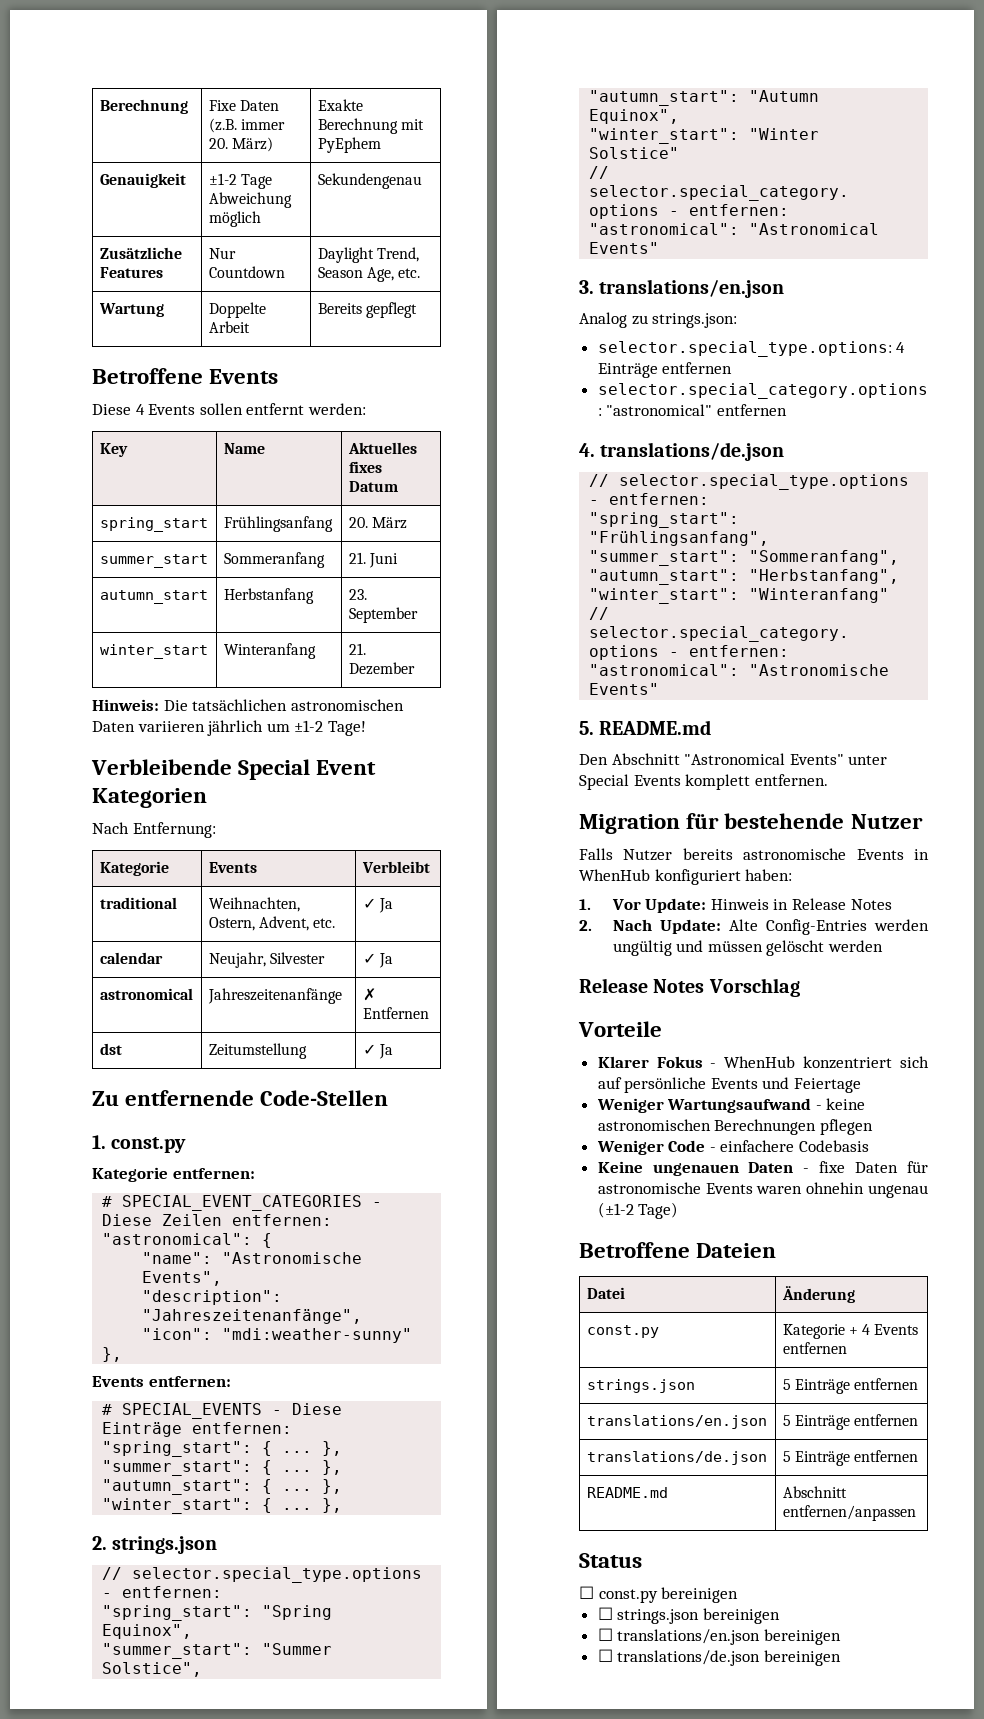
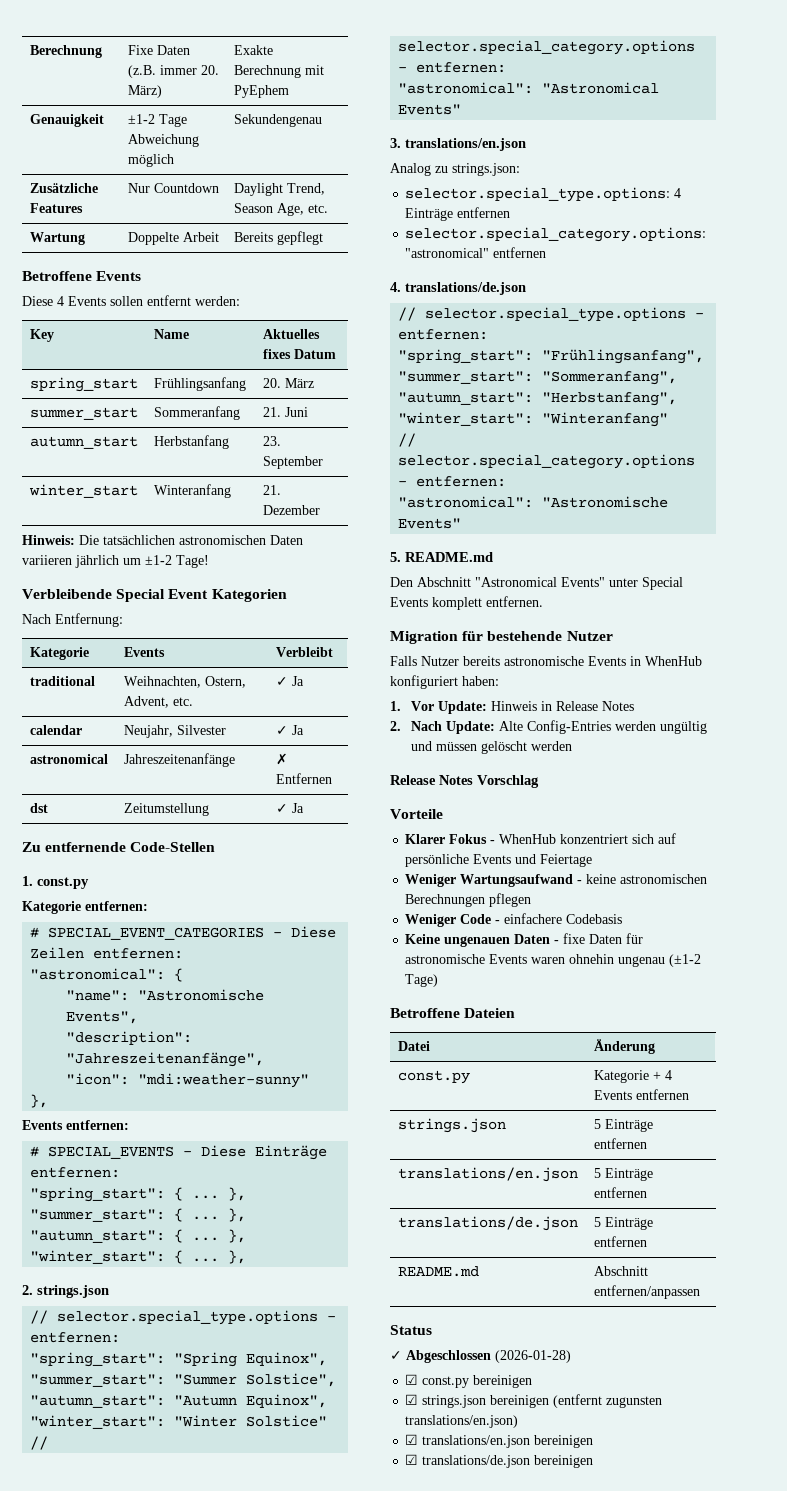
[579,1586,594,1599] ☐ -> [390,1350,571,1363] [405,1374,419,1385] ✓ Abgeschlossen (2026-01-28) // ☑
[597,1607,613,1620] ☐ -> [405,1394,419,1405] ☑
[597,1628,613,1641] // ☐ -> [553,1394,663,1408] [405,1415,519,1428] [405,1434,419,1445] (entfernt zugunsten translations/en.json) // ☑
[597,1649,613,1662] ☐ -> [405,1454,419,1465] ☑

